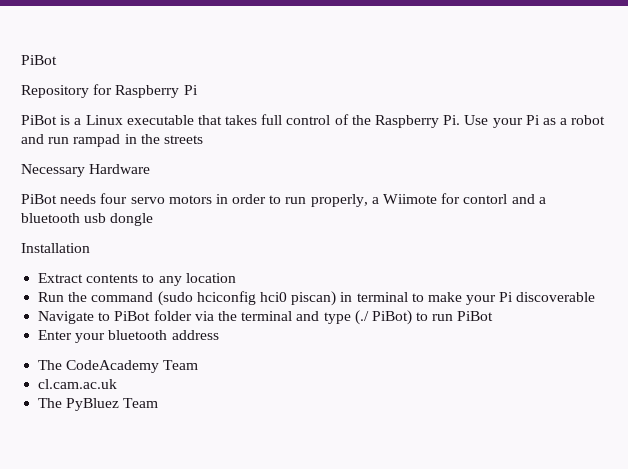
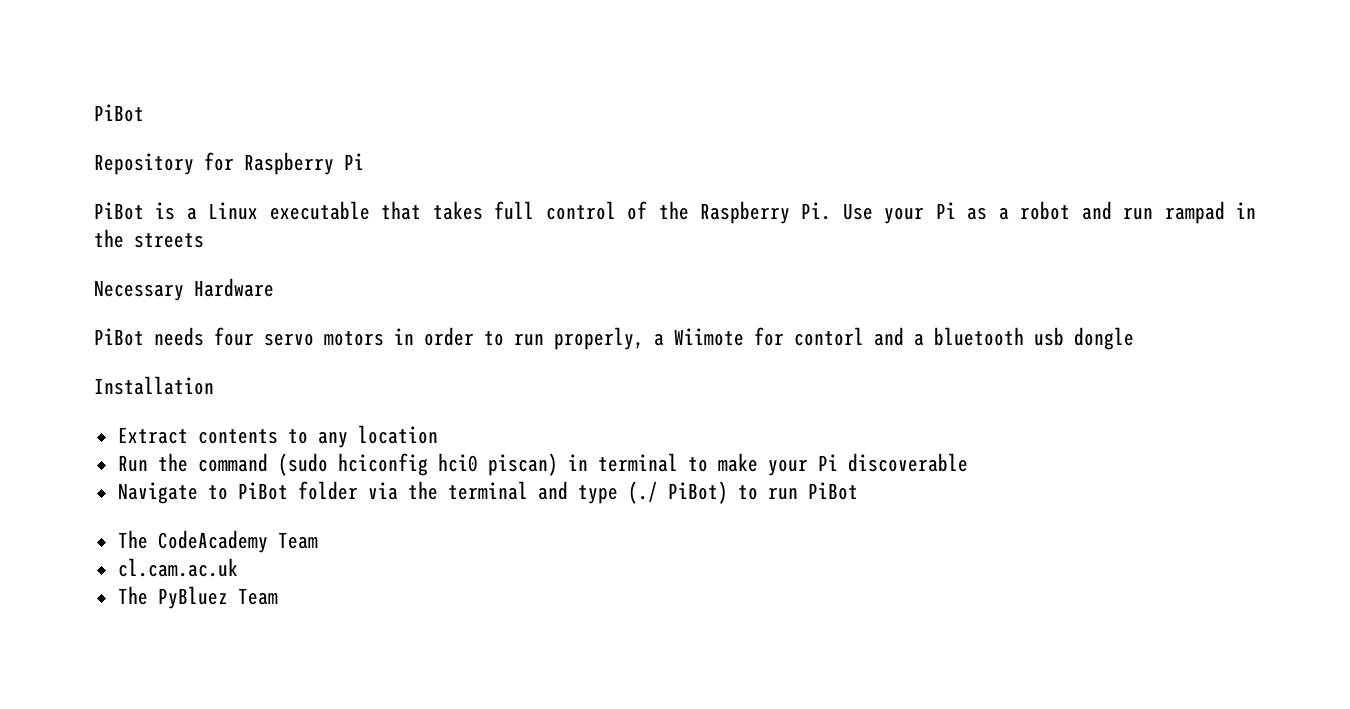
[38,330,219,343] // Enter your bluetooth address -> (858, 491) none

